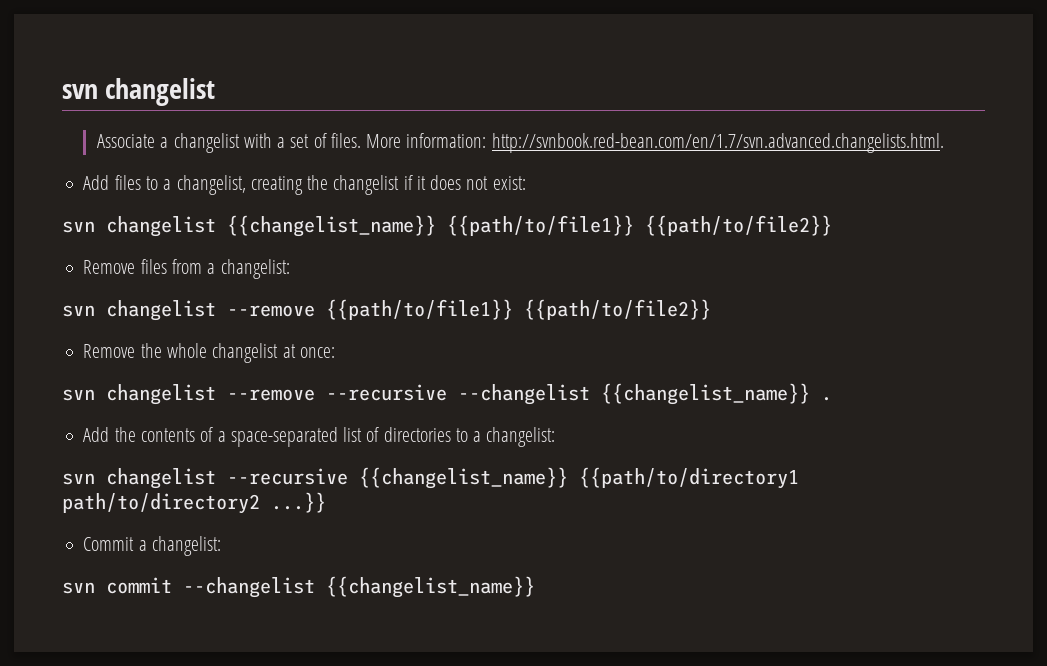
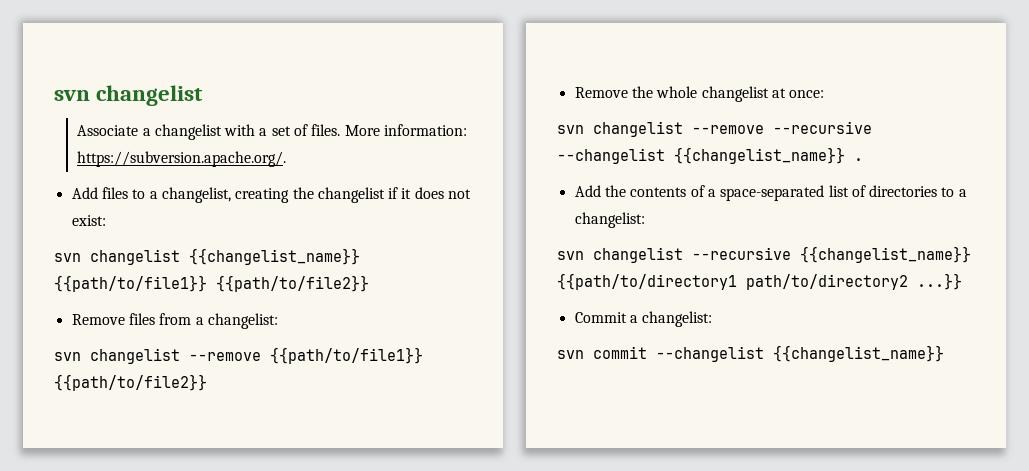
[491,133,944,153] http://svnbook.red-bean.com/en/1.7/svn.advanced.changelists.html. -> [77,151,287,167] https://subversion.apache.org/.

